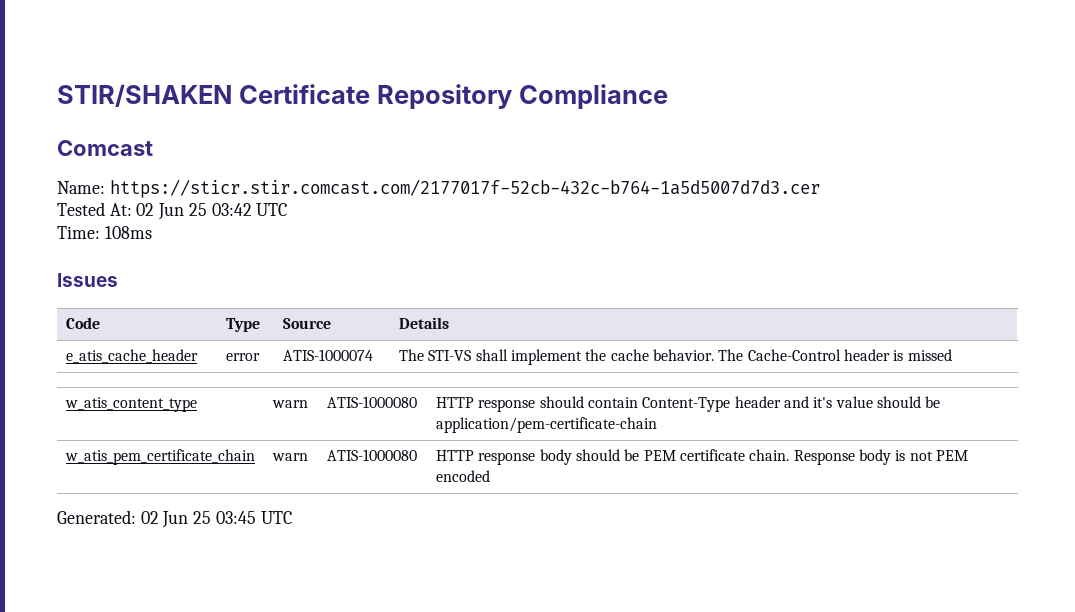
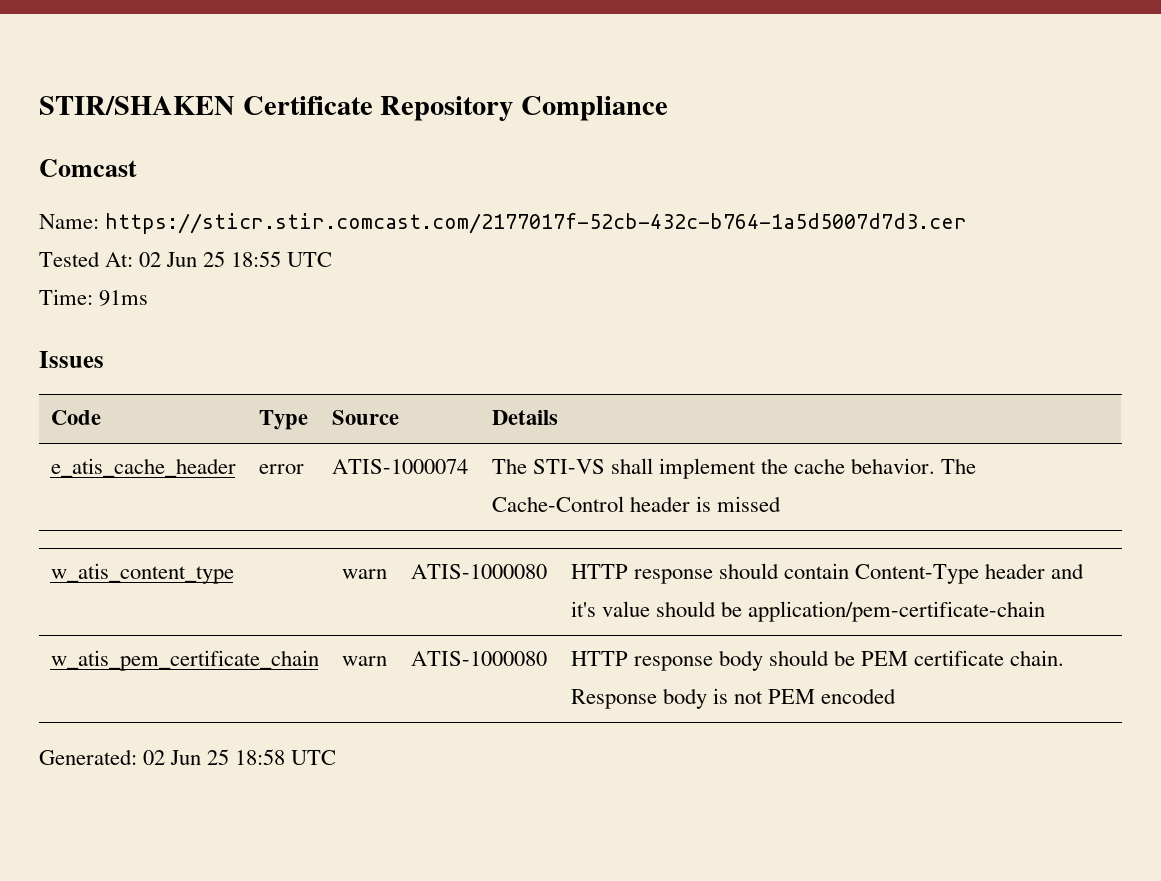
[211,203,252,216] 03:42 -> [231,251,282,267] 18:55
[104,226,152,239] 108ms -> [99,290,149,306] 91ms
[215,511,256,524] 03:45 -> [235,749,286,765] 18:58

